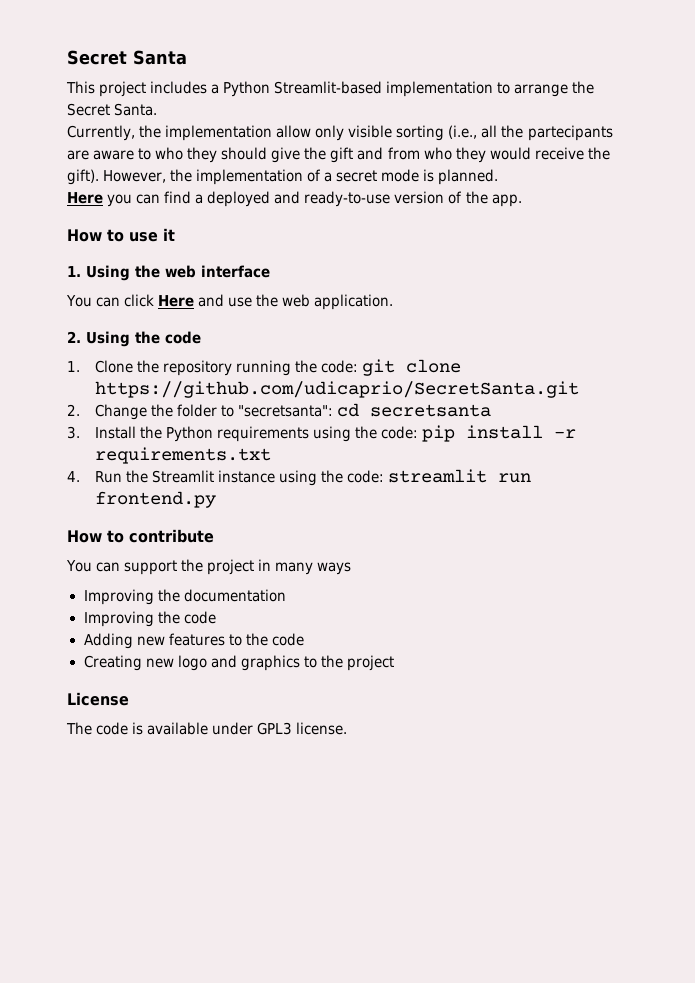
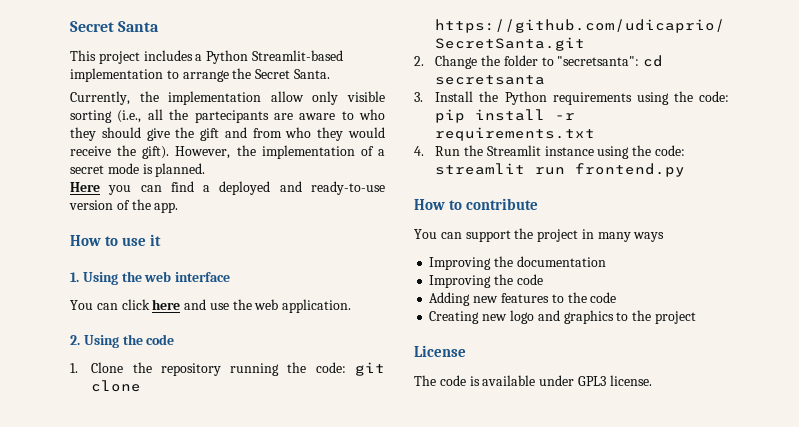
[158,295,195,307] Here -> [152,299,181,310] here

